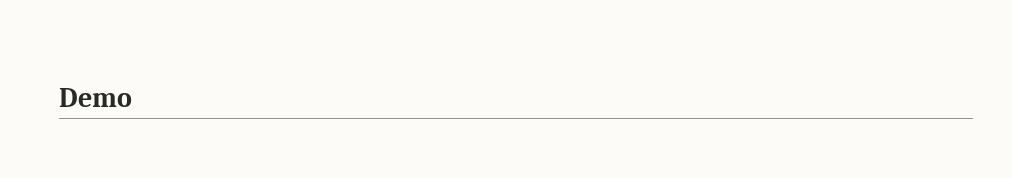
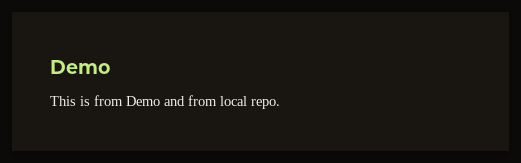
[59,88,132,107] Demo -> [50,60,110,74] [50,95,280,109] Demo // This is from Demo and from local repo.

